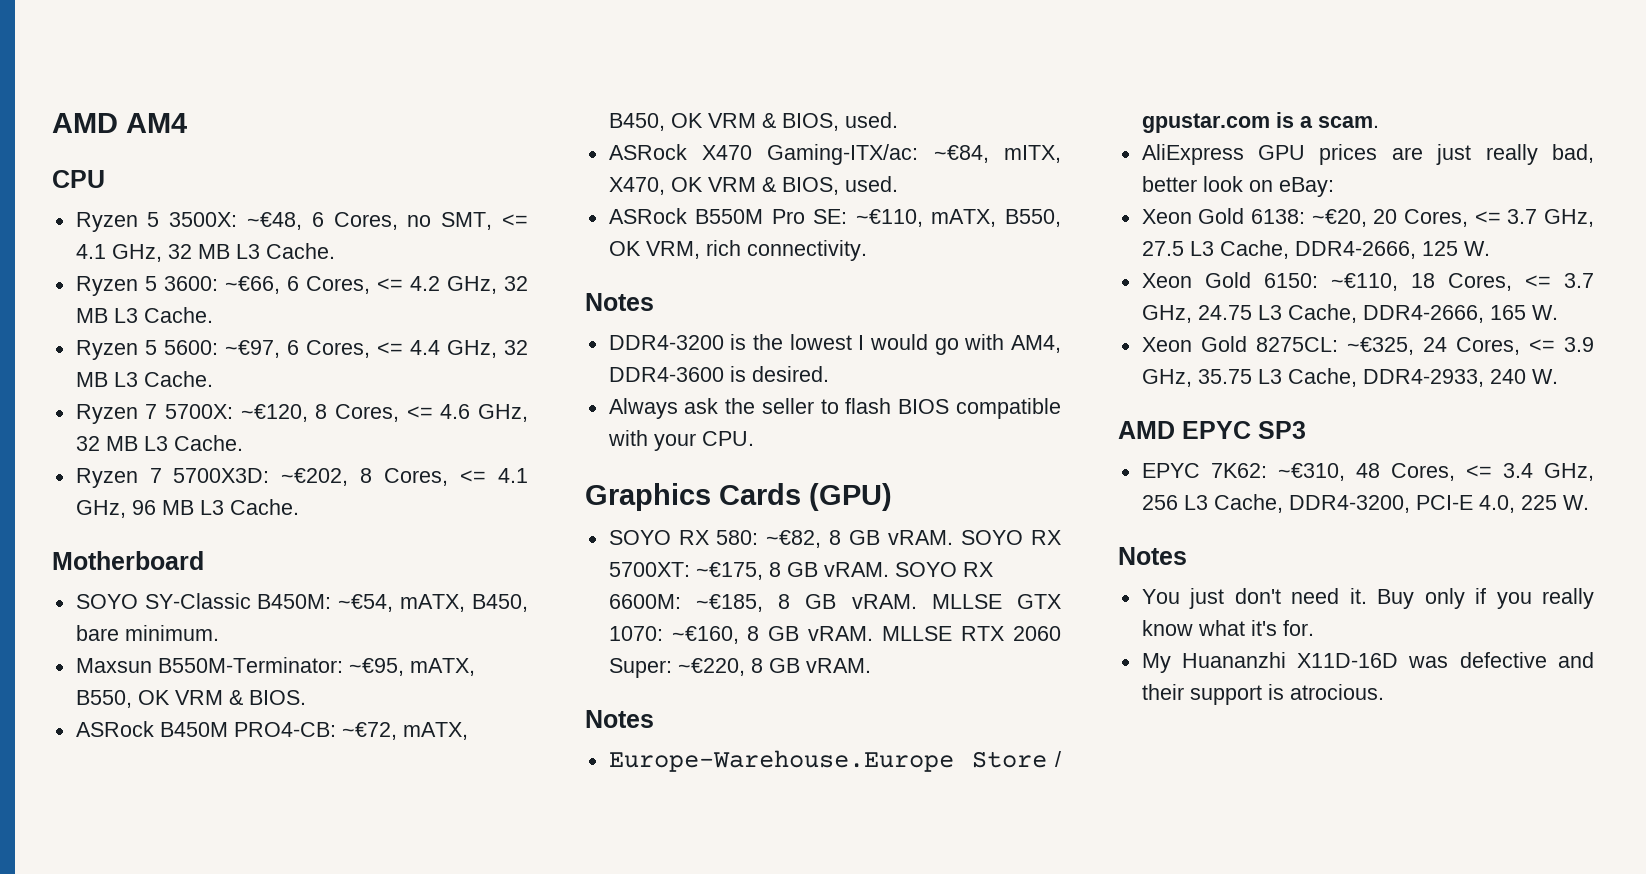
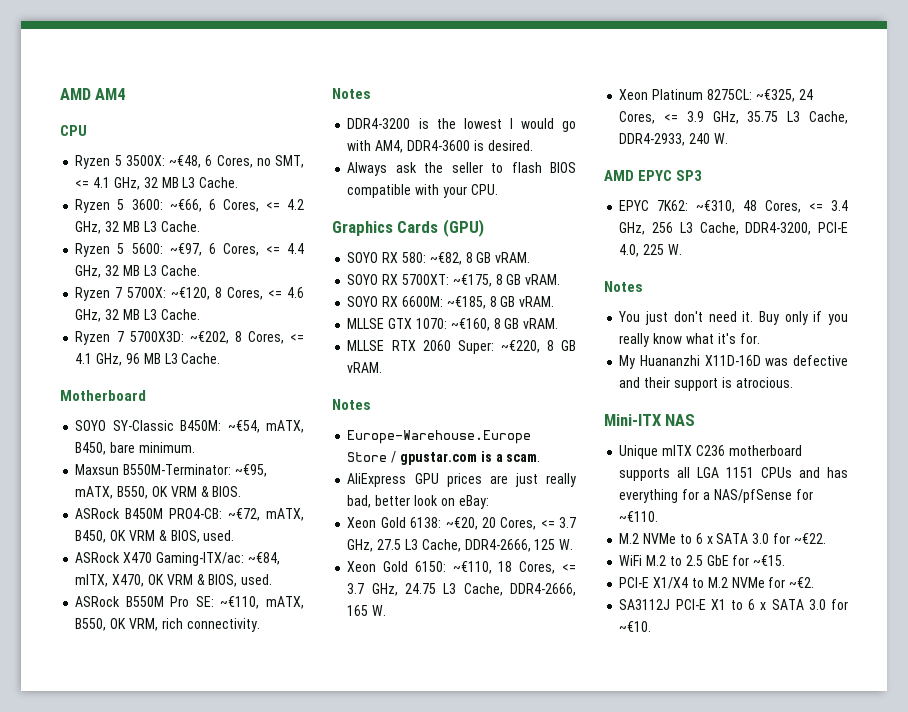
(954, 537) none -> (531, 257) //
(889, 569) none -> (561, 279) //
(917, 601) none -> (555, 301) //
(874, 633) none -> (559, 323) //
[1200,336,1247,352] Gold -> [652,89,704,100] Platinum
(1384, 692) none -> [604,414,696,426] [619,445,802,459] [619,467,848,481] [619,489,813,503] [619,511,659,522] [619,533,826,544] [619,555,786,566] [619,577,815,589] [619,599,848,610] [619,621,652,632] // Mini-ITX NAS // Unique mITX C236 motherboard supports all LGA 1151 CPUs and has everything for a NAS/pfSense for ~€110. // M.2 NVMe to 6 x SATA 3.0 for ~€22. // WiFi M.2 to 2.5 GbE for ~€15. // PCI-E X1/X4 to M.2 NVMe for ~€2. // SA3112J PCI-E X1 to 6 x SATA 3.0 for ~€10.

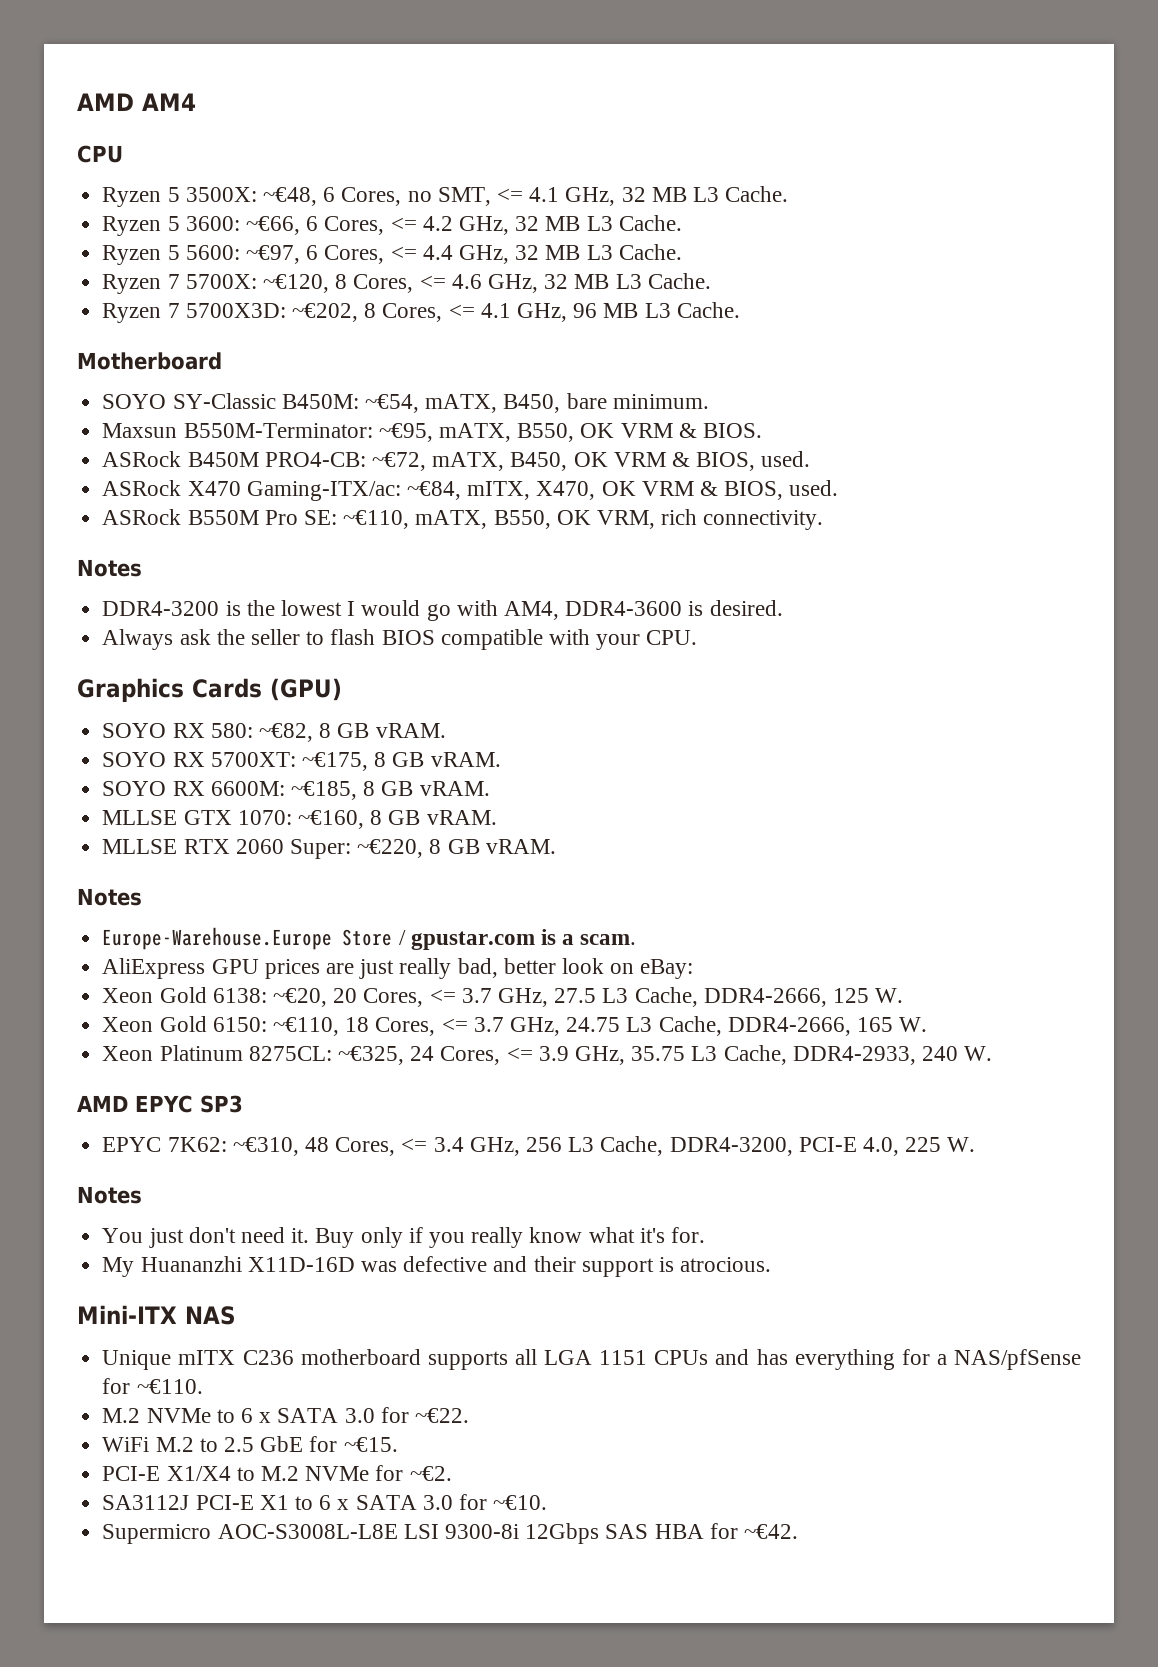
(652, 626) none -> [102,1523,798,1544] // Supermicro AOC-S3008L-L8E LSI 9300-8i 12Gbps SAS HBA for ~€42.

